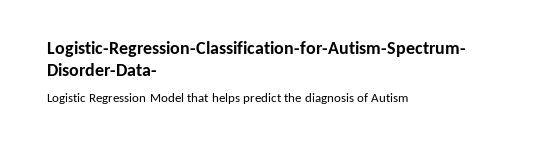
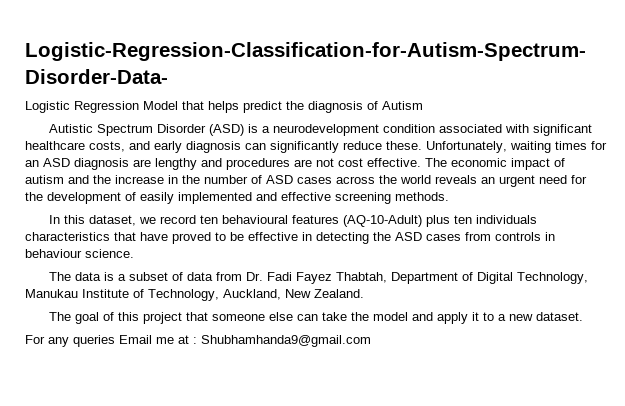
(409, 97) none -> [48,124,592,136] [25,141,607,153] [25,158,565,170] [25,175,587,187] [25,192,449,204] [48,215,537,227] [25,232,555,244] [25,249,134,258] [48,272,588,284] [25,289,364,301] [48,312,583,324] [25,335,371,347] // Autistic Spectrum Disorder (ASD) is a neurodevelopment condition associated with significant healthcare costs, and early diagnosis can significantly reduce these. Unfortunately, waiting times for an ASD diagnosis are lengthy and procedures are not cost effective. The economic impact of autism and the increase in the number of ASD cases across the world reveals an urgent need for the development of easily implemented and effective screening methods. // In this dataset, we record ten behavioural features (AQ-10-Adult) plus ten individuals characteristics that have proved to be effective in detecting the ASD cases from controls in behaviour science. // The data is a subset of data from Dr. Fadi Fayez Thabtah, Department of Digital Technology, Manukau Institute of Technology, Auckland, New Zealand. // The goal of this project that someone else can take the model and apply it to a new dataset. // For any queries Email me at : Shubhamhanda9@gmail.com

